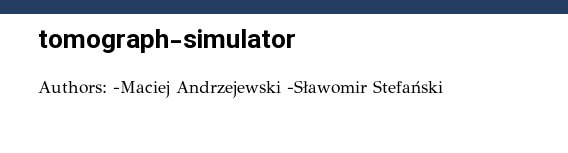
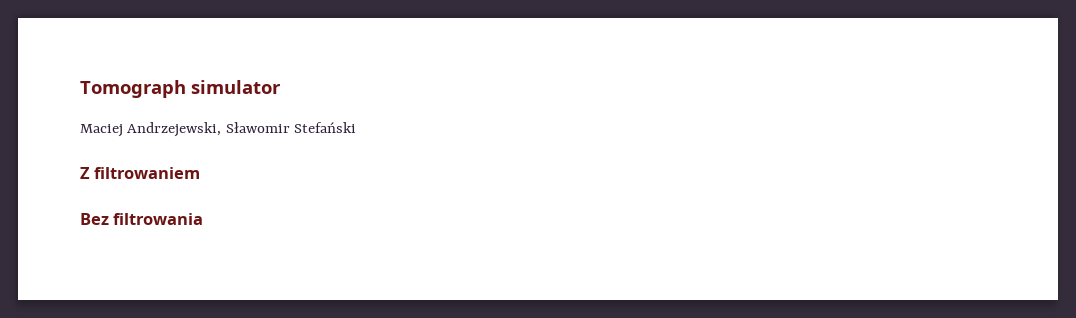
[38,29,296,53] [38,80,443,98] tomograph-simulator // Authors: -Maciej Andrzejewski -Sławomir Stefański -> [80,80,281,98] [80,122,357,137] [80,167,201,179] [80,213,204,225] Tomograph simulator // Maciej Andrzejewski, Sławomir Stefański // Z filtrowaniem // Bez filtrowania

